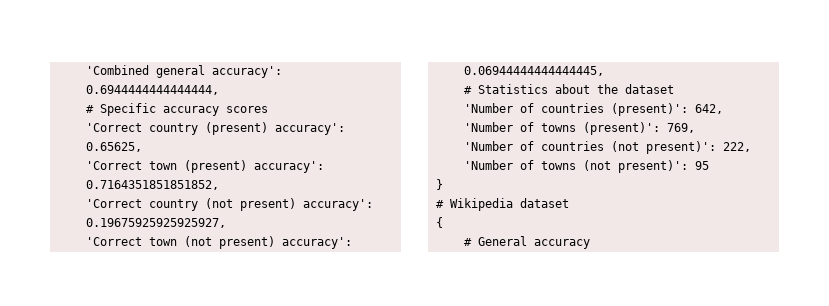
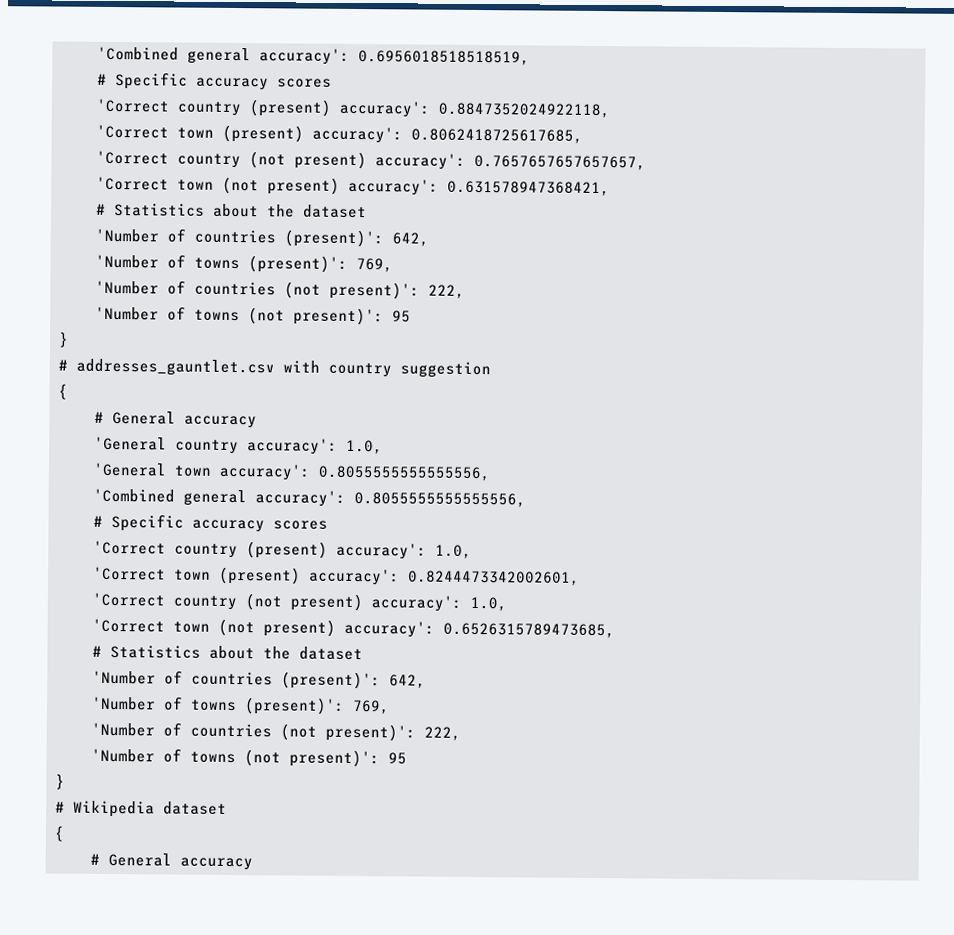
[85,65,282,78] [85,85,219,95] [85,103,268,116] [85,122,345,135] [85,142,142,152] [85,160,324,173] [85,180,219,190] [85,198,373,211] [85,218,226,228] [85,236,352,249] [463,66,604,76] 'Combined general accuracy': 0.6944444444444444, // # Specific accuracy scores // 'Correct country (present) accuracy': 0.65625, // 'Correct town (present) accuracy': 0.7164351851851852, // 'Correct country (not present) accuracy': 0.19675925925925927, // 'Correct town (not present) accuracy': 0.06944444444444445, -> [97,46,530,66] [97,72,332,91] [96,98,610,119] [96,124,583,144] [96,150,646,171] [96,176,610,197] [96,203,367,219] [95,228,429,248] [95,254,393,273] [95,280,465,300] [95,306,411,326] [58,331,69,348] [58,358,491,379] [58,383,68,400] [94,411,257,429] [94,436,383,455] [93,462,491,482] [93,488,526,508] [93,514,328,533] [93,540,472,560] [93,566,580,586] [92,592,507,612] [92,618,615,639] 'Combined general accuracy': 0.6956018518518519, // # Specific accuracy scores // 'Correct country (present) accuracy': 0.8847352024922118, // 'Correct town (present) accuracy': 0.8062418725617685, // 'Correct country (not present) accuracy': 0.7657657657657657, // 'Correct town (not present) accuracy': 0.631578947368421, // # Statistics about the dataset // 'Number of countries (present)': 642, // 'Number of towns (present)': 769, // 'Number of countries (not present)': 222, // 'Number of towns (not present)': 95 // } // # addresses_gauntlet.csv with country suggestion // { // # General accuracy // 'General country accuracy': 1.0, // 'General town accuracy': 0.8055555555555556, // 'Combined general accuracy': 0.8055555555555556, // # Specific accuracy scores // 'Correct country (present) accuracy': 1.0, // 'Correct town (present) accuracy': 0.8244473342002601, // 'Correct country (not present) accuracy': 1.0, // 'Correct town (not present) accuracy': 0.6526315789473685,

